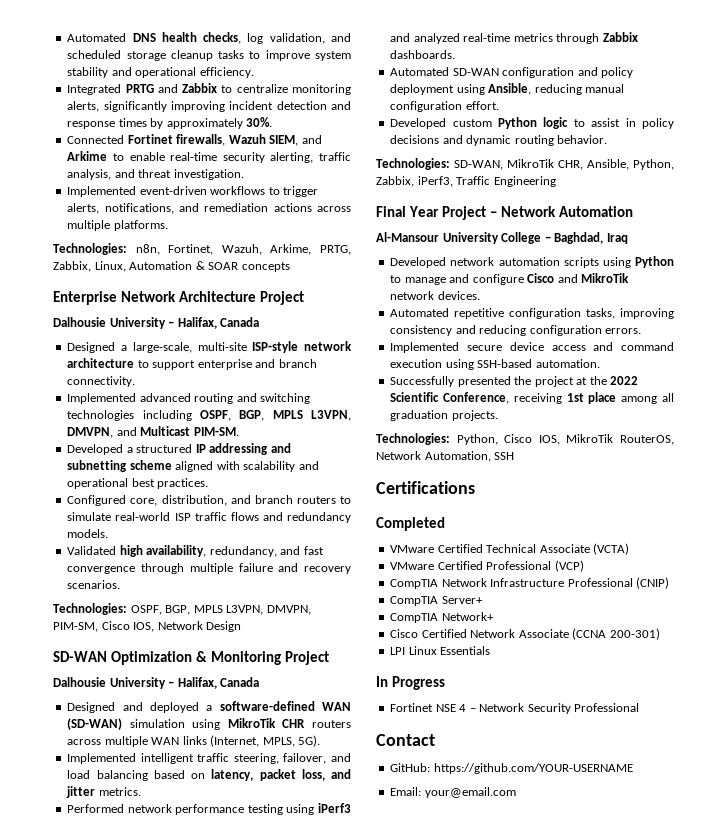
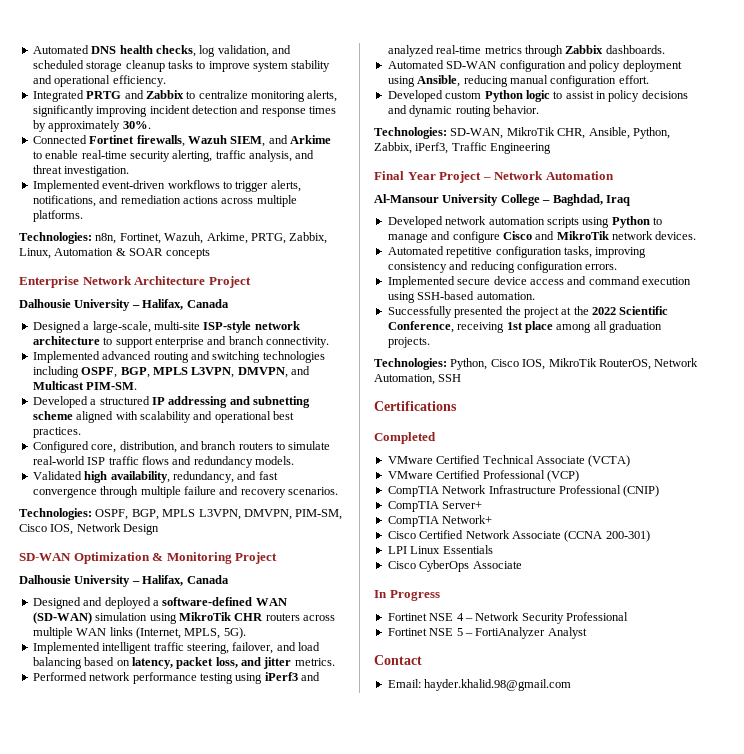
(491, 650) none -> [387,560,522,572] // Cisco CyberOps Associate
(640, 707) none -> [387,627,587,639] // Fortinet NSE 5 – FortiAnalyzer Analyst
[390,763,633,774] // GitHub: https://github.com/YOUR-USERNAME -> (422, 660) none
[424,787,516,798] your@email.com -> [424,679,572,691] hayder.khalid.98@gmail.com

